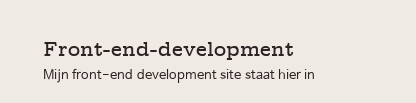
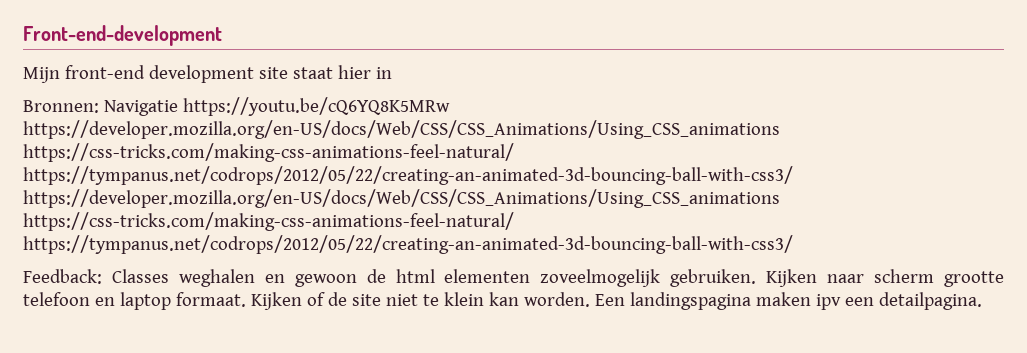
(316, 74) none -> [23,97,450,116] [23,120,780,139] [23,143,514,162] [23,166,793,185] [23,189,780,208] [23,212,514,231] [23,235,793,254] [23,269,1004,287] [23,292,982,310] // Bronnen: Navigatie https://youtu.be/cQ6YQ8K5MRw https://developer.mozilla.org/en-US/docs/Web/CSS/CSS_Animations/Using_CSS_animations https://css-tricks.com/making-css-animations-feel-natural/ https://tympanus.net/codrops/2012/05/22/creating-an-animated-3d-bouncing-ball-with-css3/ https://developer.mozilla.org/en-US/docs/Web/CSS/CSS_Animations/Using_CSS_animations https://css-tricks.com/making-css-animations-feel-natural/ https://tympanus.net/codrops/2012/05/22/creating-an-animated-3d-bouncing-ball-with-css3/ // Feedback: Classes weghalen en gewoon de html elementen zoveelmogelijk gebruiken. Kijken naar scherm grootte telefoon en laptop formaat. Kijken of de site niet te klein kan worden. Een landingspagina maken ipv een detailpagina.

